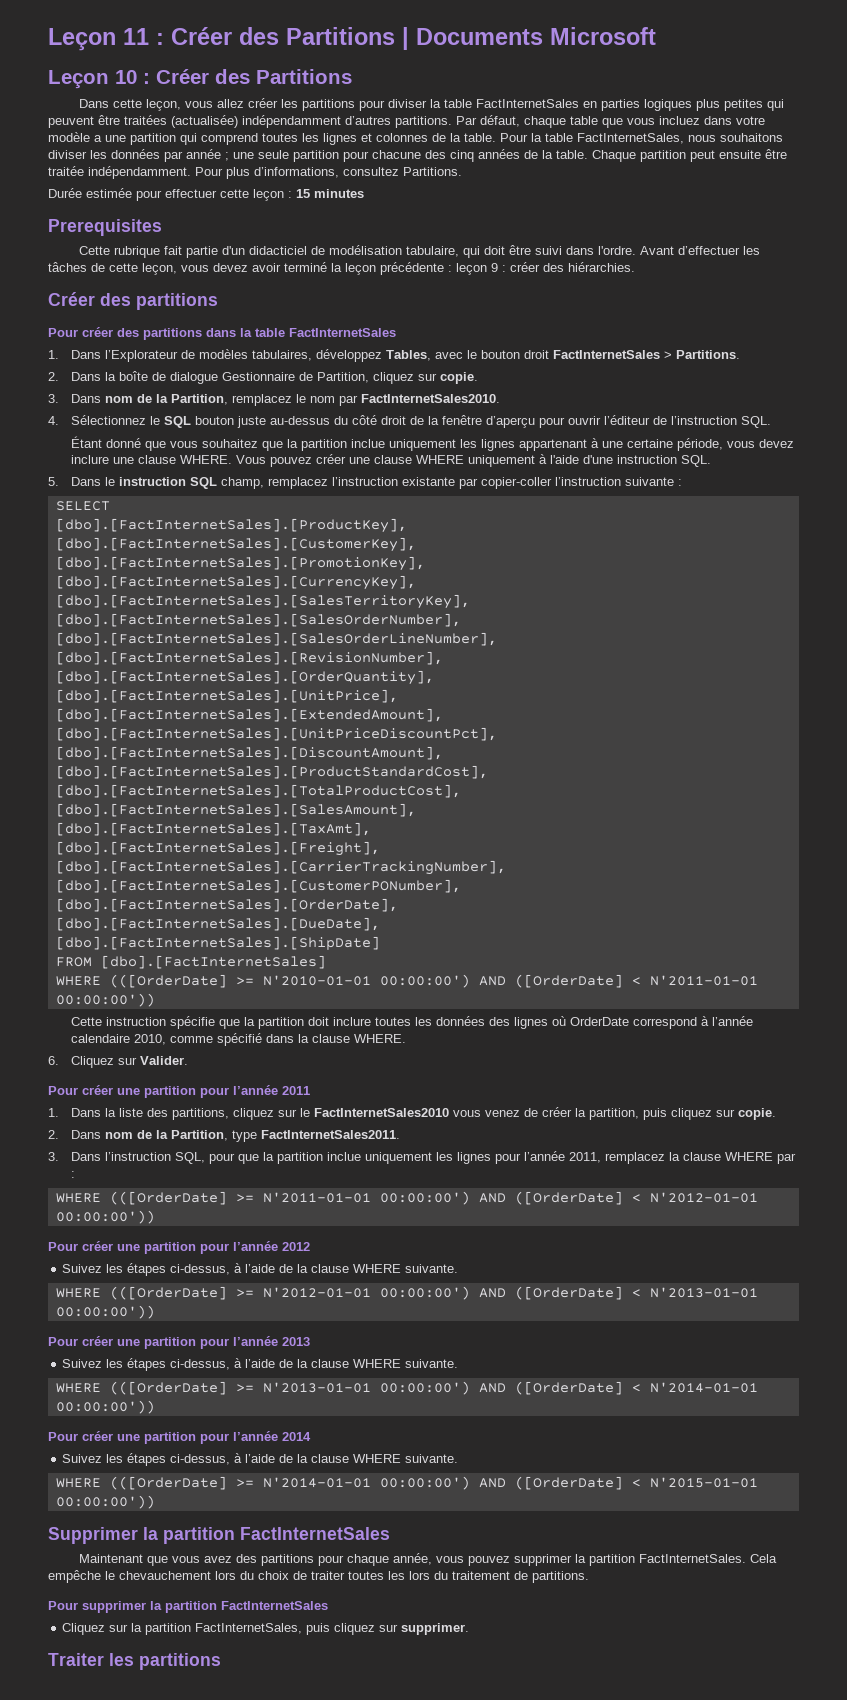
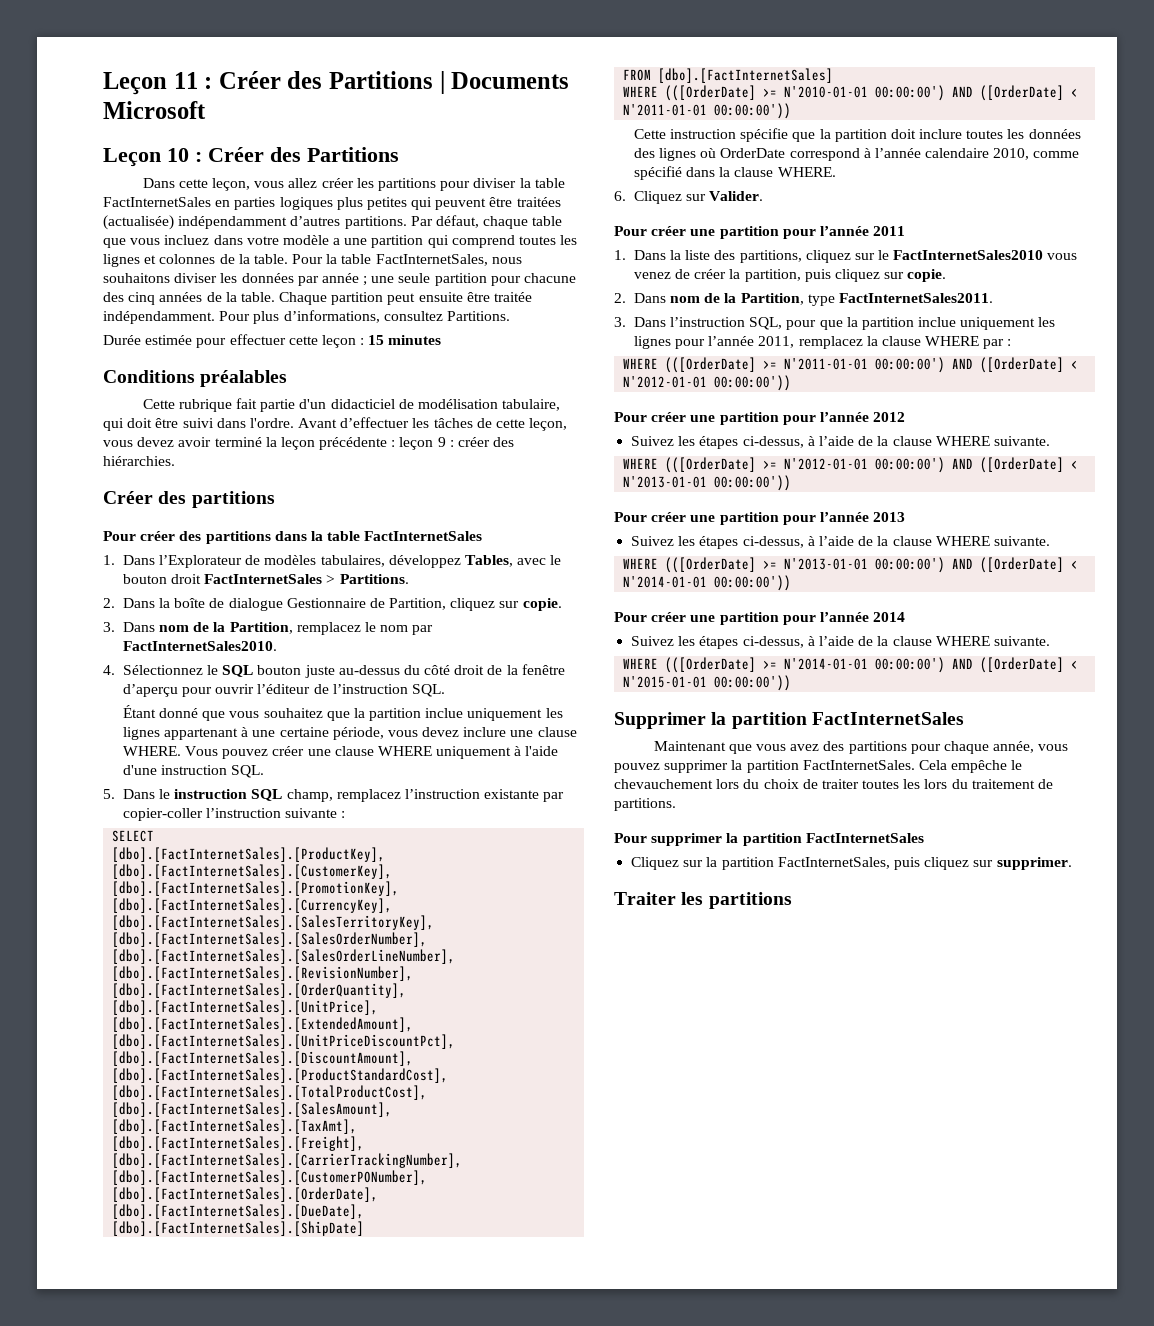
[48,219,162,236] Prerequisites -> [103,370,288,387] Conditions préalables

